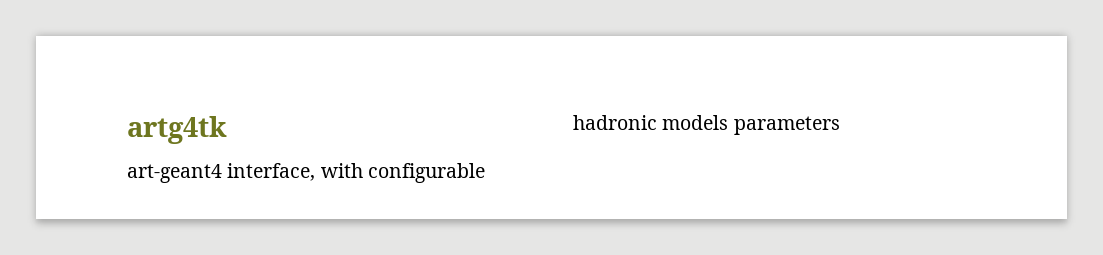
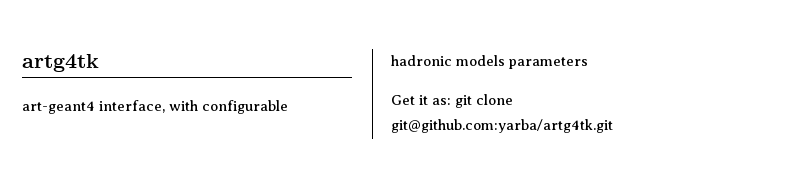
(840, 125) none -> [391,94,513,108] [391,119,613,133] // Get it as: git clone git@github.com:yarba/artg4tk.git

